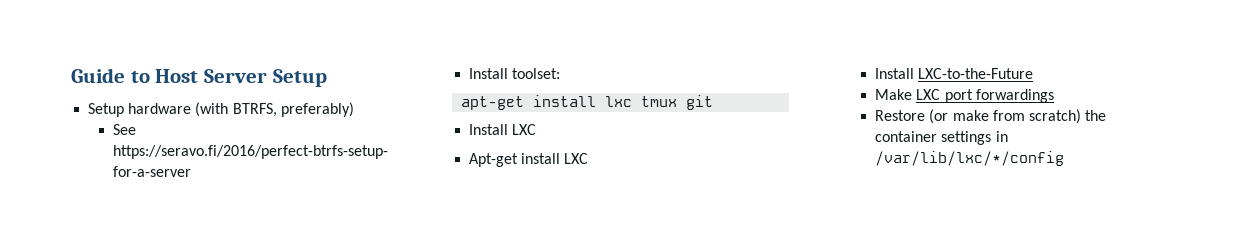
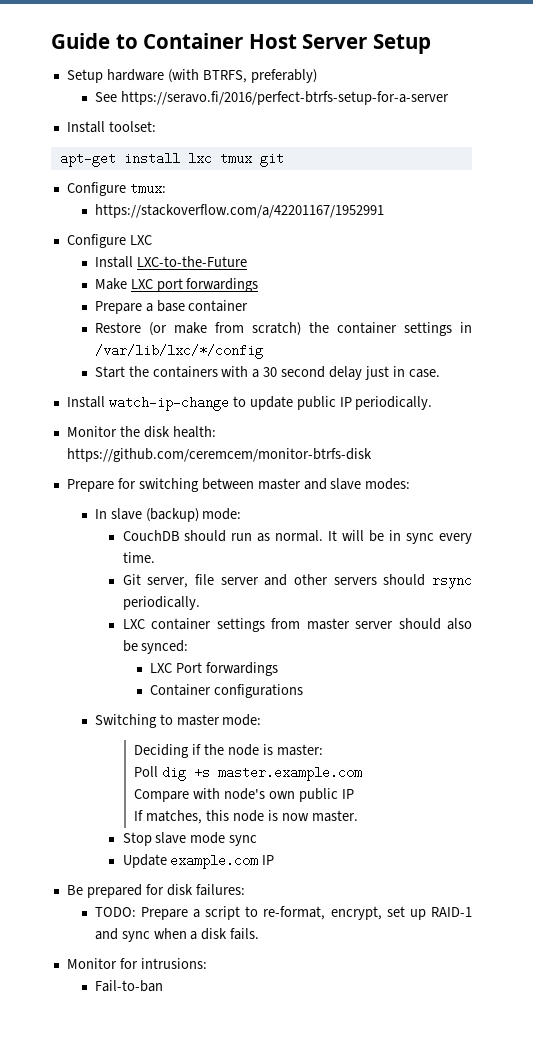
(150, 77) none -> [143,33,244,49] Container
[469,124,537,135] [469,153,561,167] Install LXC // Apt-get install -> [66,182,166,196] [94,204,384,218] [66,234,126,248] Configure tmux: // https://stackoverflow.com/a/42201167/1952991 // Configure
(1054, 96) none -> [94,300,249,314] // Prepare a base container
(1065, 158) none -> [94,366,440,380] [66,396,433,411] [66,426,216,438] [66,448,372,462] [66,478,411,492] [94,508,242,522] [122,530,472,544] [122,552,155,563] [122,574,472,589] [122,596,200,610] [122,618,473,632] [122,640,189,654] [150,662,279,676] [150,684,304,698] [94,714,262,728] [134,744,323,758] [134,766,363,781] [134,788,354,802] [134,810,358,824] [122,832,258,846] [122,854,275,869] [66,884,245,898] [94,906,473,920] [94,928,260,942] [66,958,207,969] [94,980,163,992] // Start the containers with a 30 second delay just in case. // Install watch-ip-change to update public IP periodically. // Monitor the disk health: https://github.com/ceremcem/monitor-btrfs-disk // Prepare for switching between master and slave modes: // In slave (backup) mode: // CouchDB should run as normal. It will be in sync every time. // Git server, file server and other servers should rsync periodically. // LXC container settings from master server should also be synced: // LXC Port forwardings // Container configurations // Switching to master mode: // Deciding if the node is master: // Poll dig +s master.example.com // Compare with node's own public IP // If matches, this node is now master. // Stop slave mode sync // Update example.com IP // Be prepared for disk failures: // TODO: Prepare a script to re-format, encrypt, set up RAID-1 and sync when a disk fails. // Monitor for intrusions: // Fail-to-ban

